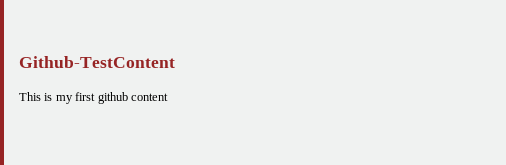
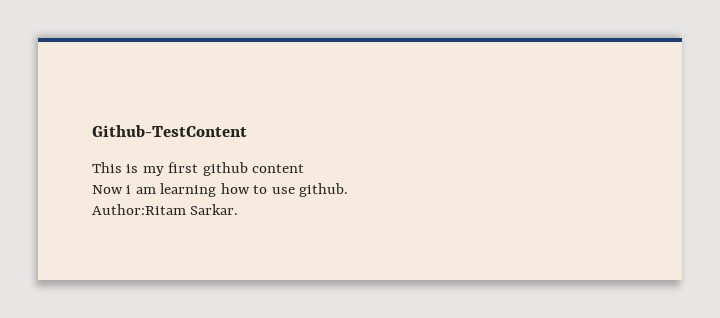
(168, 97) none -> [92,183,349,197] [92,204,239,215] // Now i am learning how to use github. // Author:Ritam Sarkar.

